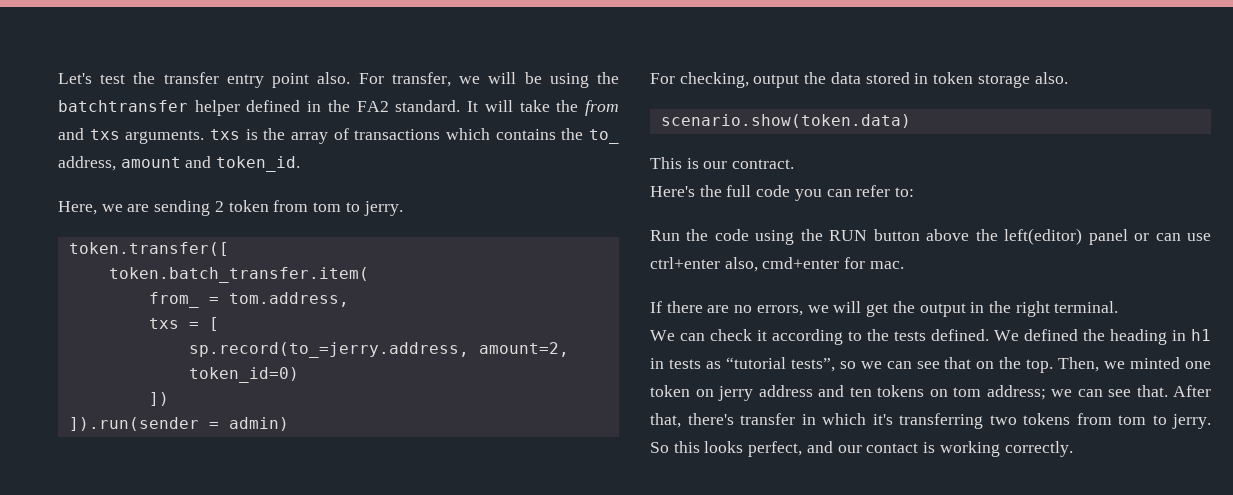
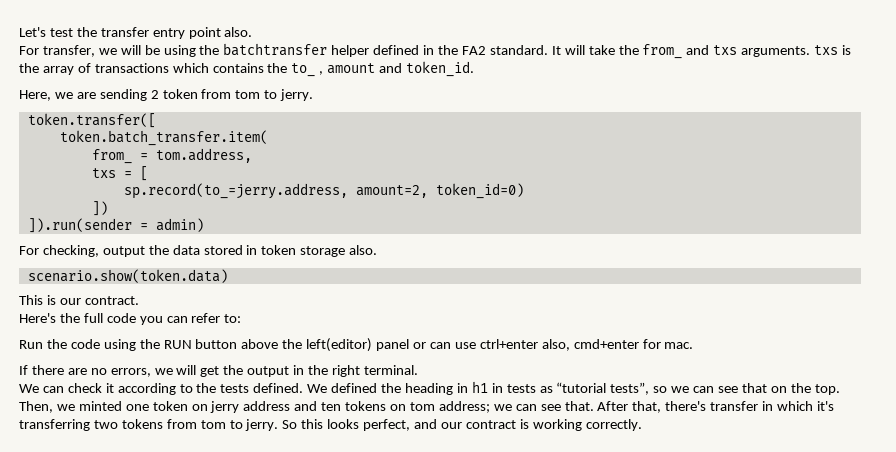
(351, 78) none -> (253, 32) //
[585,100,620,116] from -> [642,44,683,59] from_
[58,156,116,171] address, -> [319,71,324,75] ,
[866,443,919,453] contact -> [465,420,516,429] contract

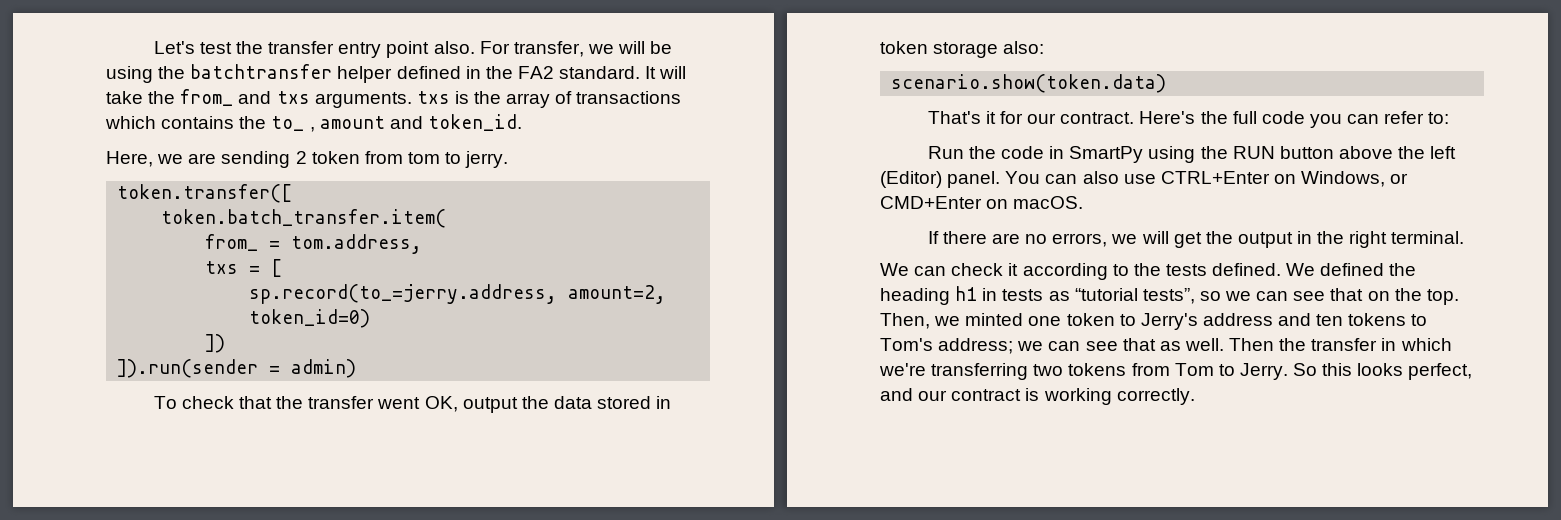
(253, 32) // -> (475, 47) none
[19,245,99,257] For checking, -> [153,396,458,412] To check that the transfer went OK,
[349,245,378,255] also. -> [1003,41,1045,54] also:
[19,295,56,305] This is -> [927,111,1023,124] That's it for
(139, 300) // -> (1135, 118) none
(100, 344) none -> [1049,146,1144,163] in SmartPy
[306,338,694,352] left(editor) panel or can use ctrl+enter also, cmd+enter for mac. -> [1430,146,1457,159] [880,171,1409,188] [880,196,1084,209] left (Editor) panel. You can also use CTRL+Enter on Windows, or CMD+Enter on macOS.
[456,383,468,393] in -> (950, 296) none
[191,401,240,413] on jerry -> [1119,313,1198,330] to Jerry's
[390,402,435,411] on tom -> [1411,314,1428,326] [880,338,933,351] to Tom's
[564,401,707,413] that. After that, there's -> [1122,338,1307,351] that as well. Then the
[816,401,834,411] it's -> [879,363,926,376] we're
[200,419,279,431] tom to jerry. -> [1174,363,1288,380] Tom to Jerry.

